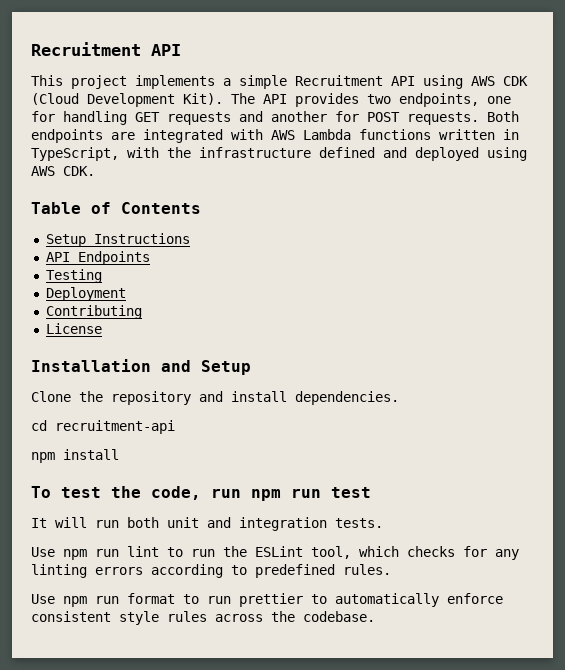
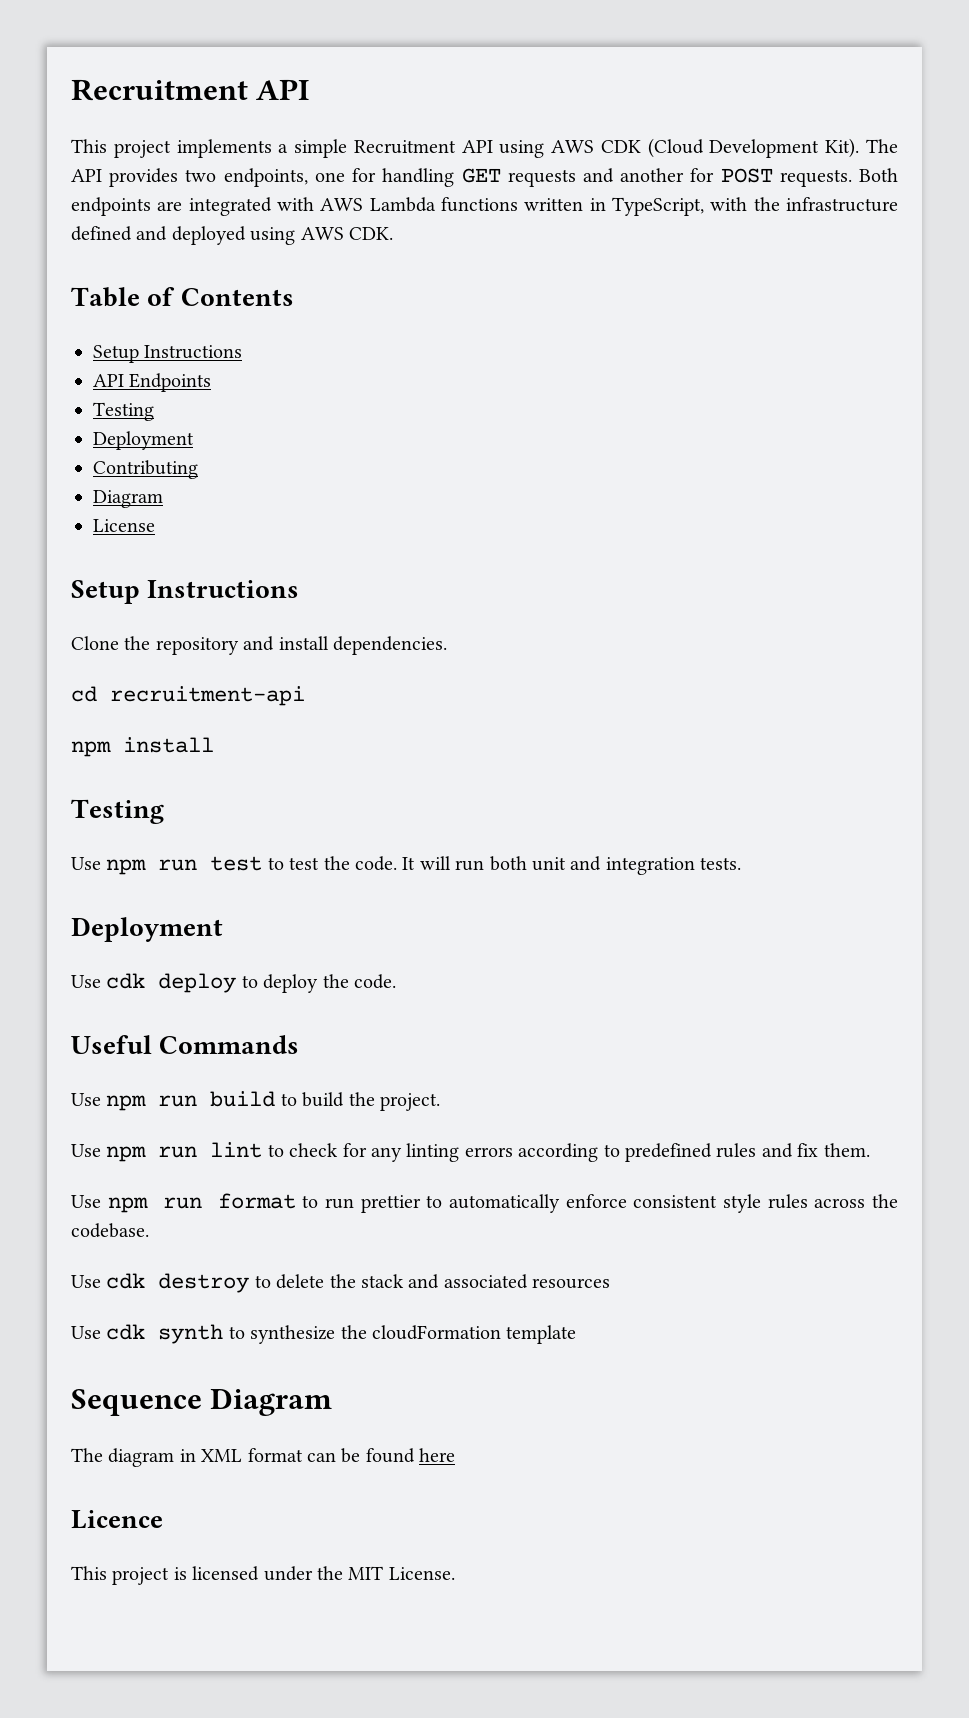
(142, 312) none -> [93,490,163,508] // Diagram
[31,359,251,375] Installation and Setup -> [71,580,300,604] Setup Instructions
[31,486,241,500] To test the code, run -> [71,799,164,824] [71,857,101,870] Testing // Use
(371, 492) // -> [267,856,397,871] to test the code.
(383, 523) none -> [71,917,223,942] [71,973,396,993] [71,1035,300,1054] [71,1091,440,1111] // Deployment // Use cdk deploy to deploy the code. // Useful Commands // Use npm run build to build the project.
[191,546,455,559] run the ESLint tool, which checks -> [289,1143,339,1157] check
[343,564,391,575] rules. -> [716,1143,870,1158] rules and fix them.
(375, 616) none -> [71,1273,611,1293] [71,1324,577,1344] [71,1388,333,1416] [71,1448,456,1467] [71,1510,163,1529] [71,1566,455,1585] // Use cdk destroy to delete the stack and associated resources // Use cdk synth to synthesize the cloudFormation template // Sequence Diagram // The diagram in XML format can be found here // Licence // This project is licensed under the MIT License.

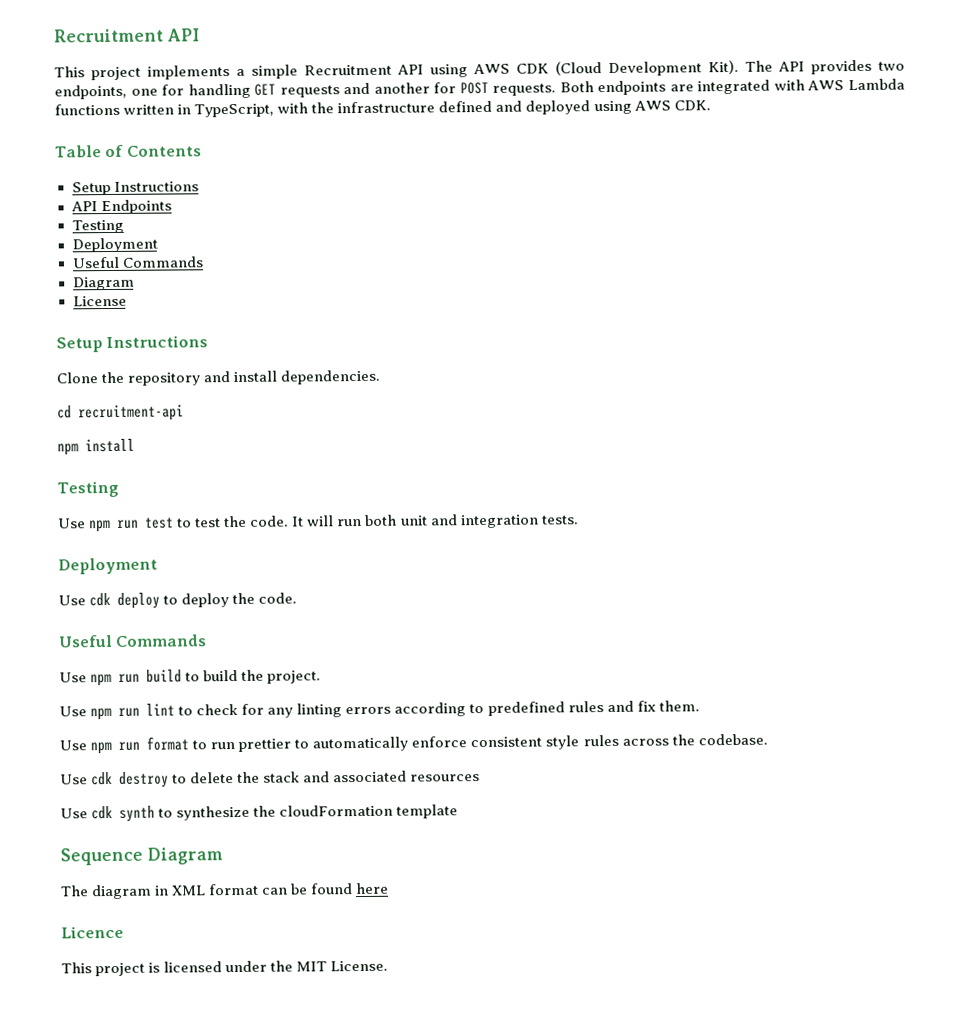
[93,460,198,479] Contributing -> [71,256,204,269] Useful Commands

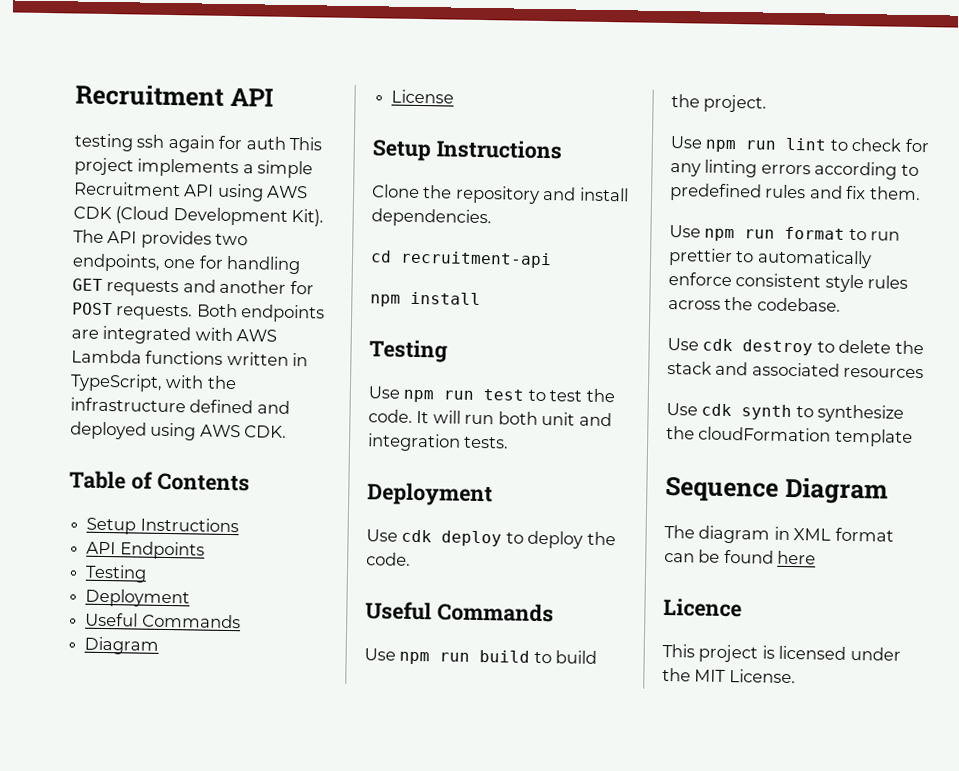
(200, 35) none -> [74,133,286,153] testing ssh again for auth

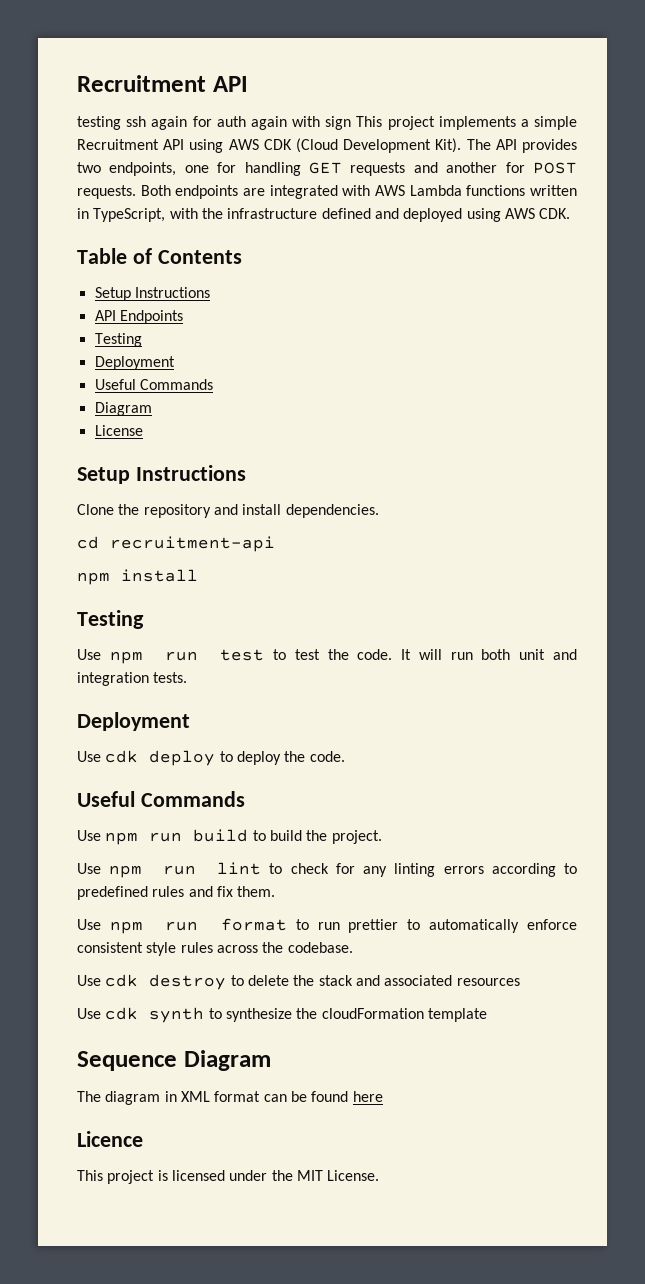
(286, 143) none -> [250,116,352,130] again with sign

